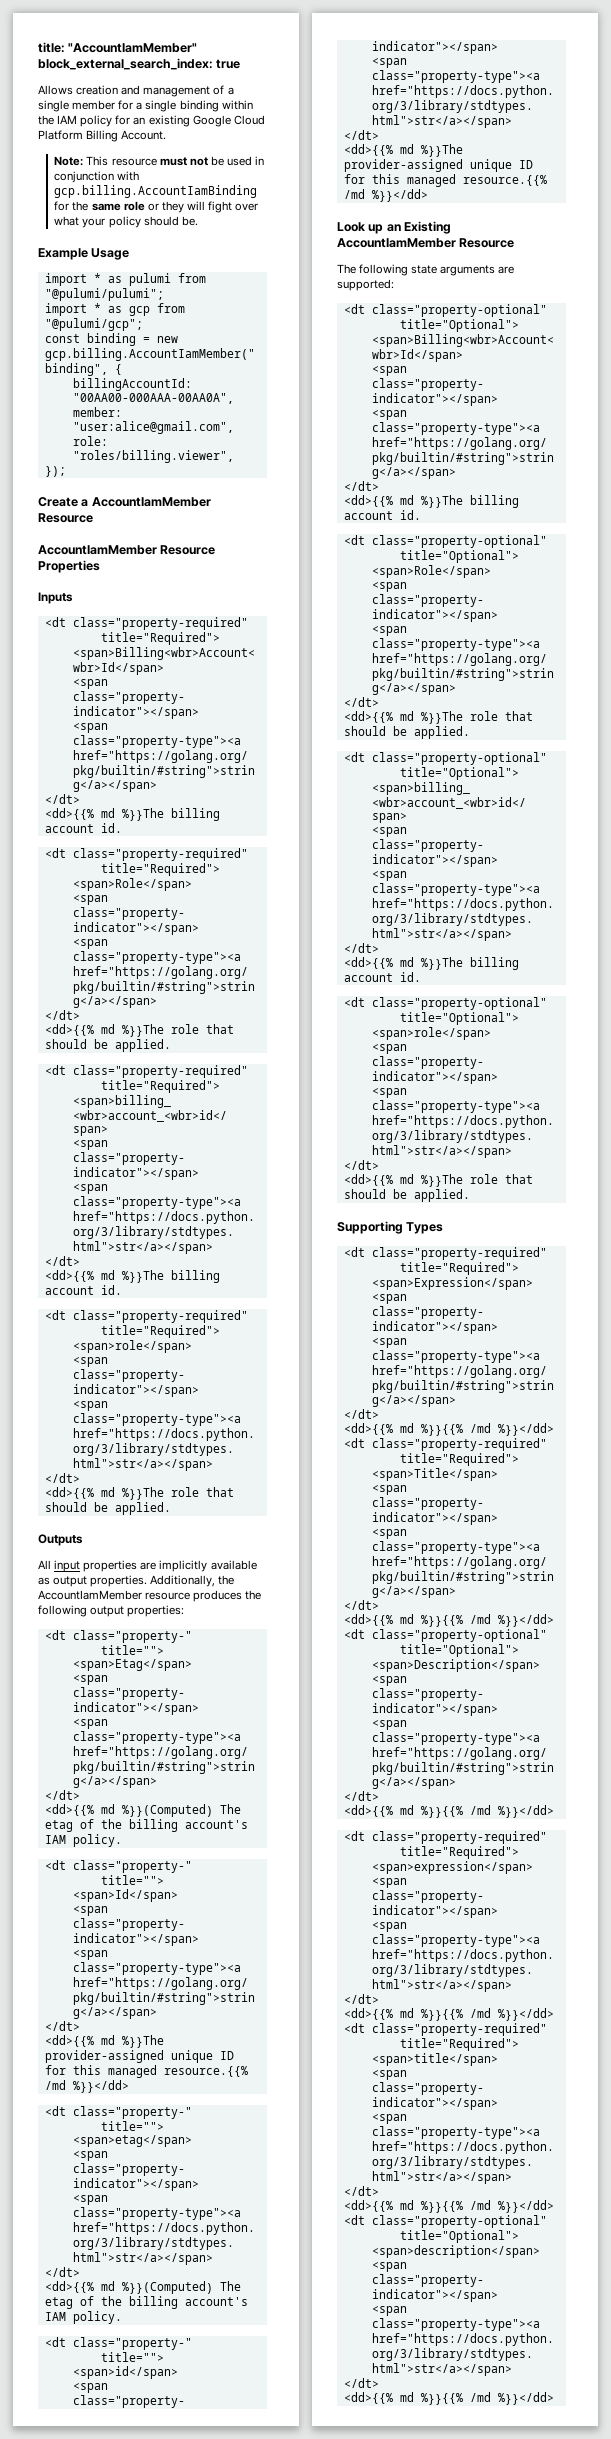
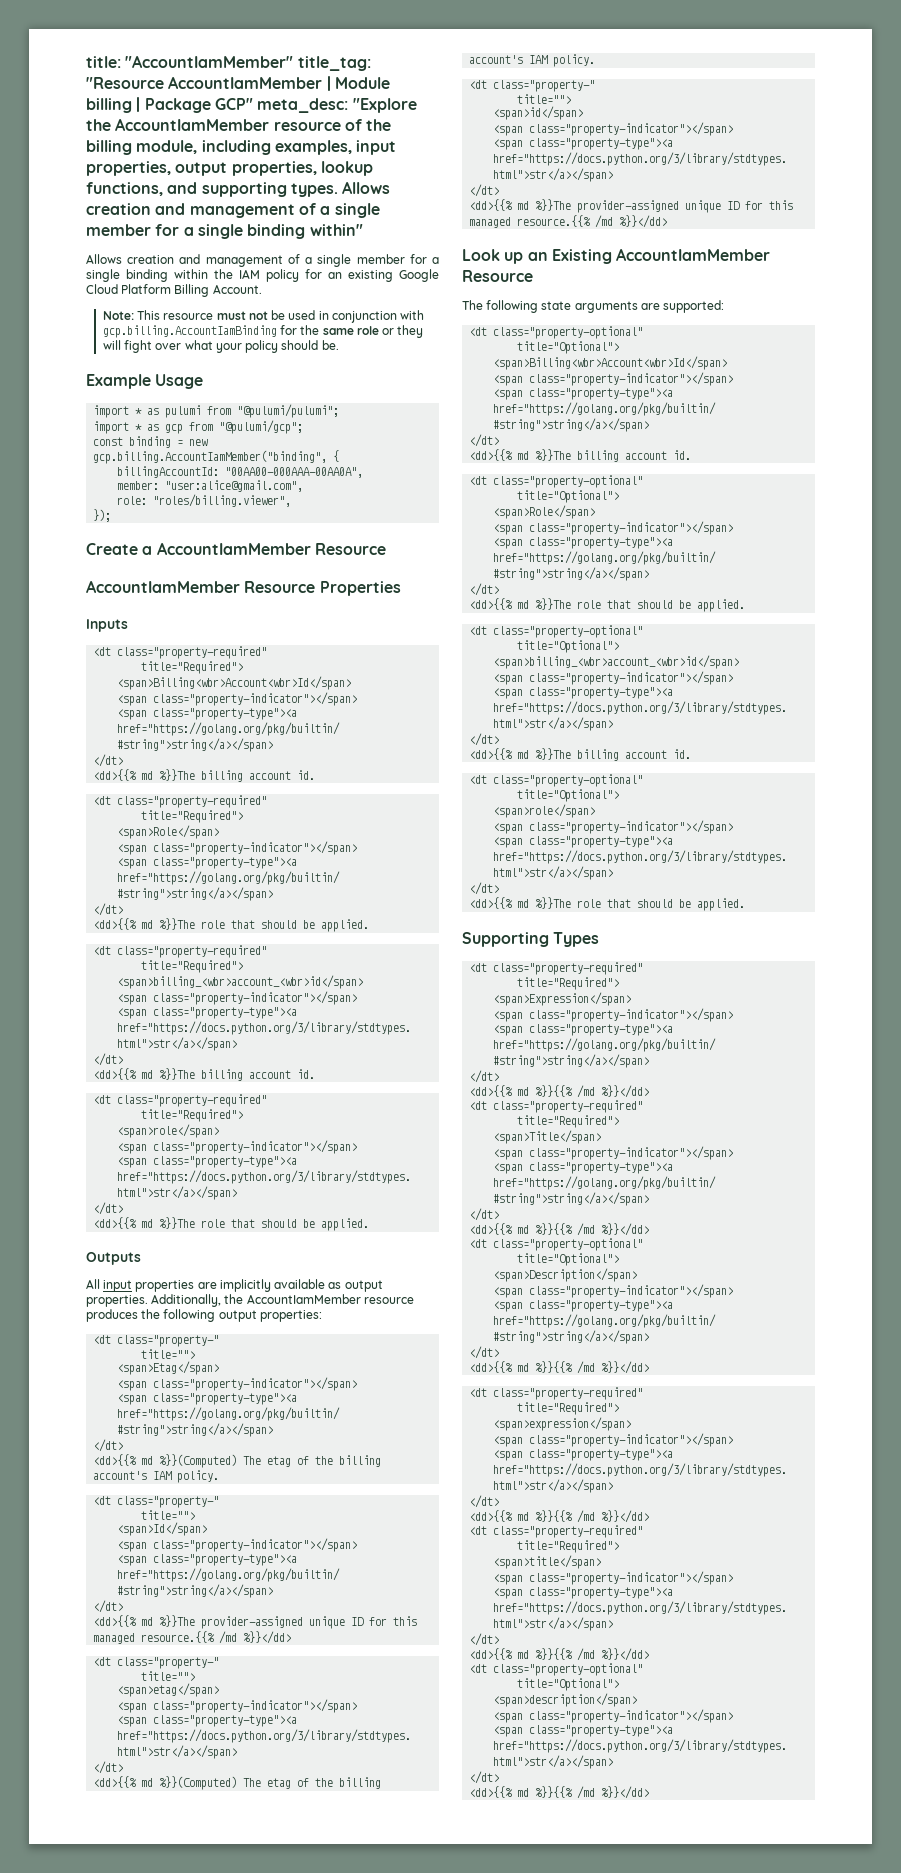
[38,58,241,70] block_external_search_index: true -> [297,56,371,71] [86,76,390,91] [86,97,417,113] [86,118,392,131] [86,140,397,155] [86,161,373,176] [86,181,391,197] [86,203,380,218] [86,224,363,239] title_tag: "Resource AccountIamMember | Module billing | Package GCP" meta_desc: "Explore the AccountIamMember resource of the billing module, including examples, input properties, output properties, lookup functions, and supporting types. Allows creation and management of a single member for a single binding within"

